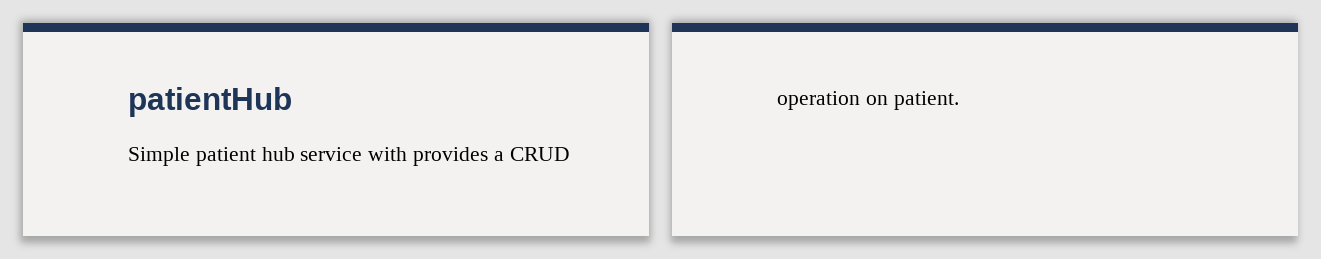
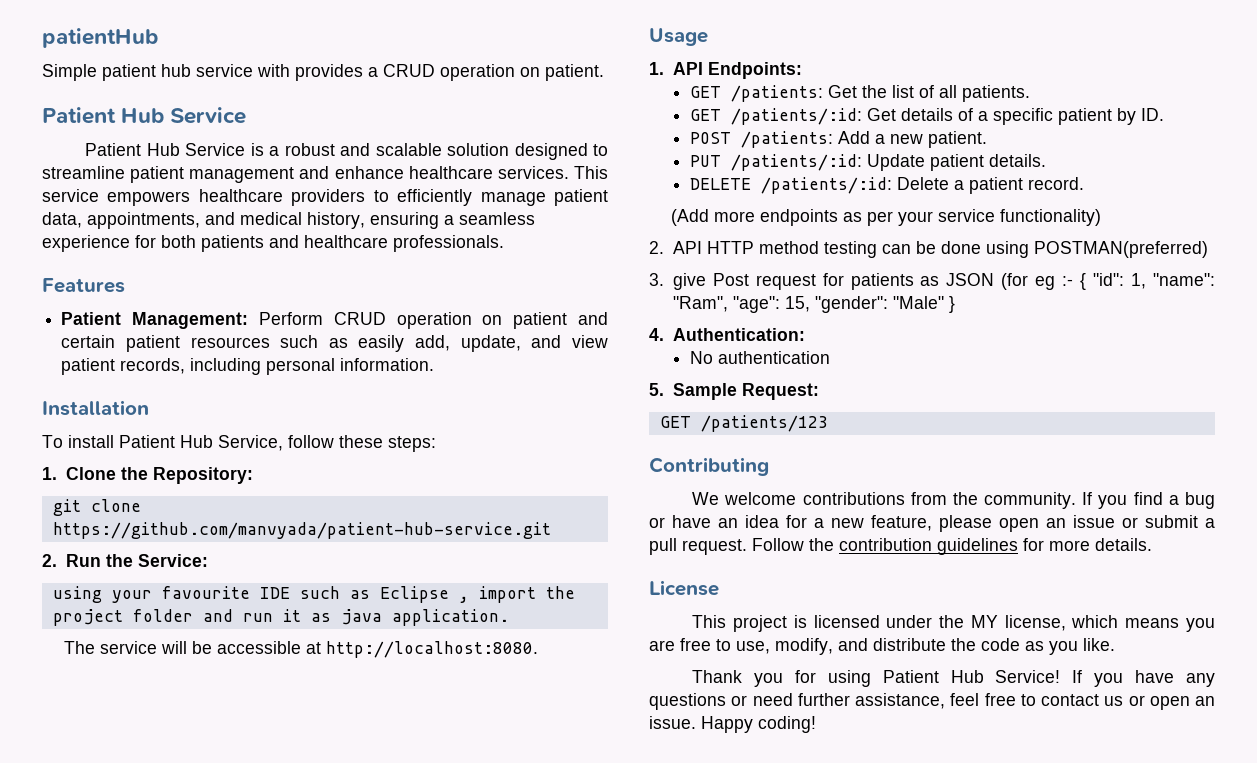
(959, 100) none -> [42,107,247,124] [85,143,608,160] [42,166,608,183] [42,189,608,206] [42,212,535,229] [42,235,504,252] [42,278,125,293] [61,312,608,329] [61,335,609,352] [61,358,435,375] [42,400,149,416] [42,435,436,452] [42,467,253,484] [52,499,141,516] [52,522,551,539] [42,554,208,567] [52,586,575,603] [52,609,509,626] [63,641,538,658] [649,28,708,46] [649,62,802,79] [689,85,1030,102] [689,108,1164,125] [689,131,987,148] [689,154,1046,171] [689,177,1084,194] [670,209,1101,226] [649,241,1208,258] [649,273,1215,290] [672,296,955,313] [649,328,805,341] [689,351,830,364] [649,383,819,400] [659,415,828,432] [649,457,769,476] [692,492,1215,509] [649,515,1215,532] [649,538,1152,555] [649,580,719,596] [692,615,1215,632] [649,638,1115,655] [692,670,1215,687] [649,693,1215,710] [649,716,816,733] // Patient Hub Service // Patient Hub Service is a robust and scalable solution designed to streamline patient management and enhance healthcare services. This service empowers healthcare providers to efficiently manage patient data, appointments, and medical history, ensuring a seamless experience for both patients and healthcare professionals. // Features // Patient Management: Perform CRUD operation on patient and certain patient resources such as easily add, update, and view patient records, including personal information. // Installation // To install Patient Hub Service, follow these steps: // 1. Clone the Repository: // git clone https://github.com/manvyada/patient-hub-service.git // 2. Run the Service: // using your favourite IDE such as Eclipse , import the project folder and run it as java application. // The service will be accessible at http://localhost:8080. // Usage // 1. API Endpoints: // GET /patients: Get the list of all patients. // GET /patients/:id: Get details of a specific patient by ID. // POST /patients: Add a new patient. // PUT /patients/:id: Update patient details. // DELETE /patients/:id: Delete a patient record. // (Add more endpoints as per your service functionality) // 2. API HTTP method testing can be done using POSTMAN(preferred) // 3. give Post request for patients as JSON (for eg :- { "id": 1, "name": "Ram", "age": 15, "gender": "Male" } // 4. Authentication: // No authentication // 5. Sample Request: // GET /patients/123 // Contributing // We welcome contributions from the community. If you find a bug or have an idea for a new feature, please open an issue or submit a pull request. Follow the contribution guidelines for more details. // License // This project is licensed under the MY license, which means you are free to use, modify, and distribute the code as you like. // Thank you for using Patient Hub Service! If you have any questions or need further assistance, feel free to contact us or open an issue. Happy coding!

